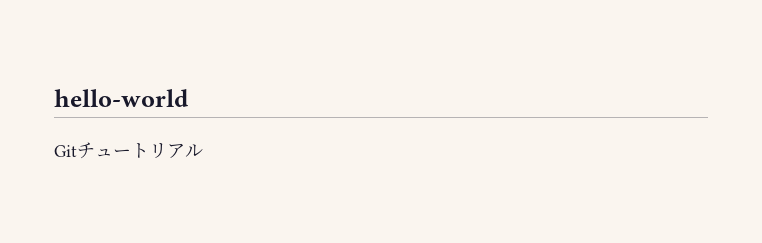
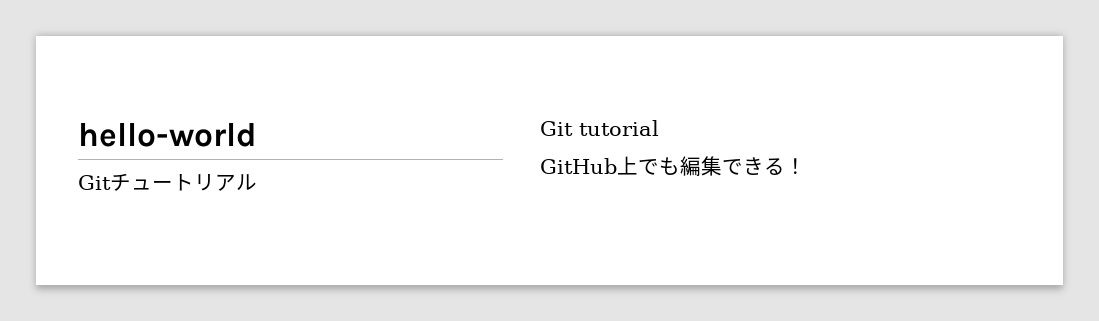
(203, 150) none -> [540,120,659,136] [540,156,806,176] // Git tutorial // GitHub上でも編集できる！

